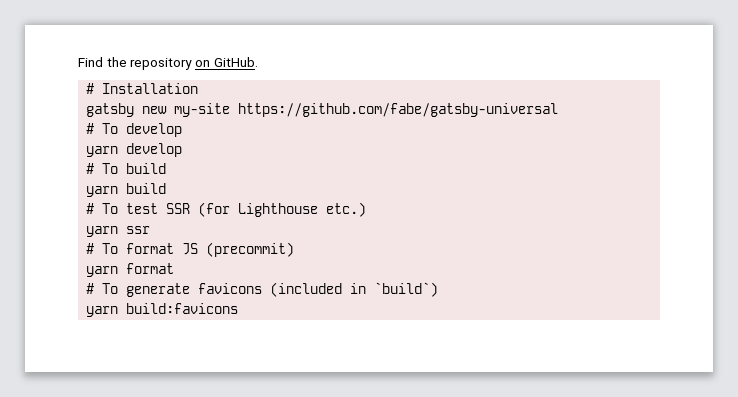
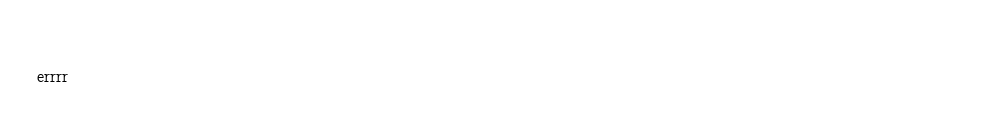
[78,57,258,70] [86,83,199,94] [86,103,559,117] [86,123,183,137] [86,143,183,157] [86,163,167,174] [86,183,167,197] [86,202,367,217] [86,226,151,237] [86,242,295,257] [86,263,175,277] [86,282,439,297] [86,303,239,317] Find the repository on GitHub. // # Installation // gatsby new my-site https://github.com/fabe/gatsby-universal // # To develop // yarn develop // # To build // yarn build // # To test SSR (for Lighthouse etc.) // yarn ssr // # To format JS (precommit) // yarn format // # To generate favicons (included in `build`) // yarn build:favicons -> [37,73,68,82] errrr

